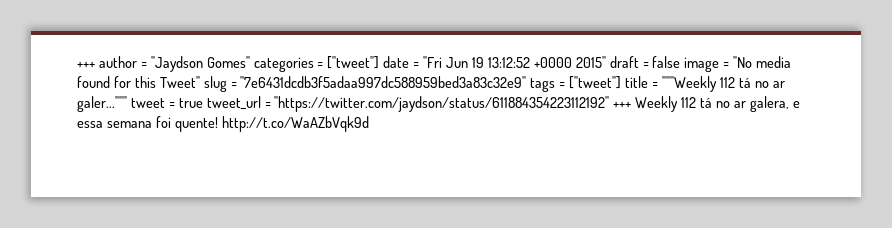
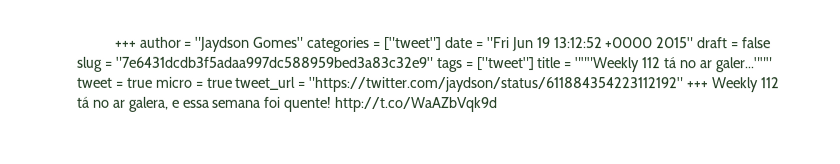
[684,56,792,72] [77,76,200,88] image = "No media found for this Tweet" -> (772, 43) none
(203, 103) none -> [154,76,233,88] micro = true

